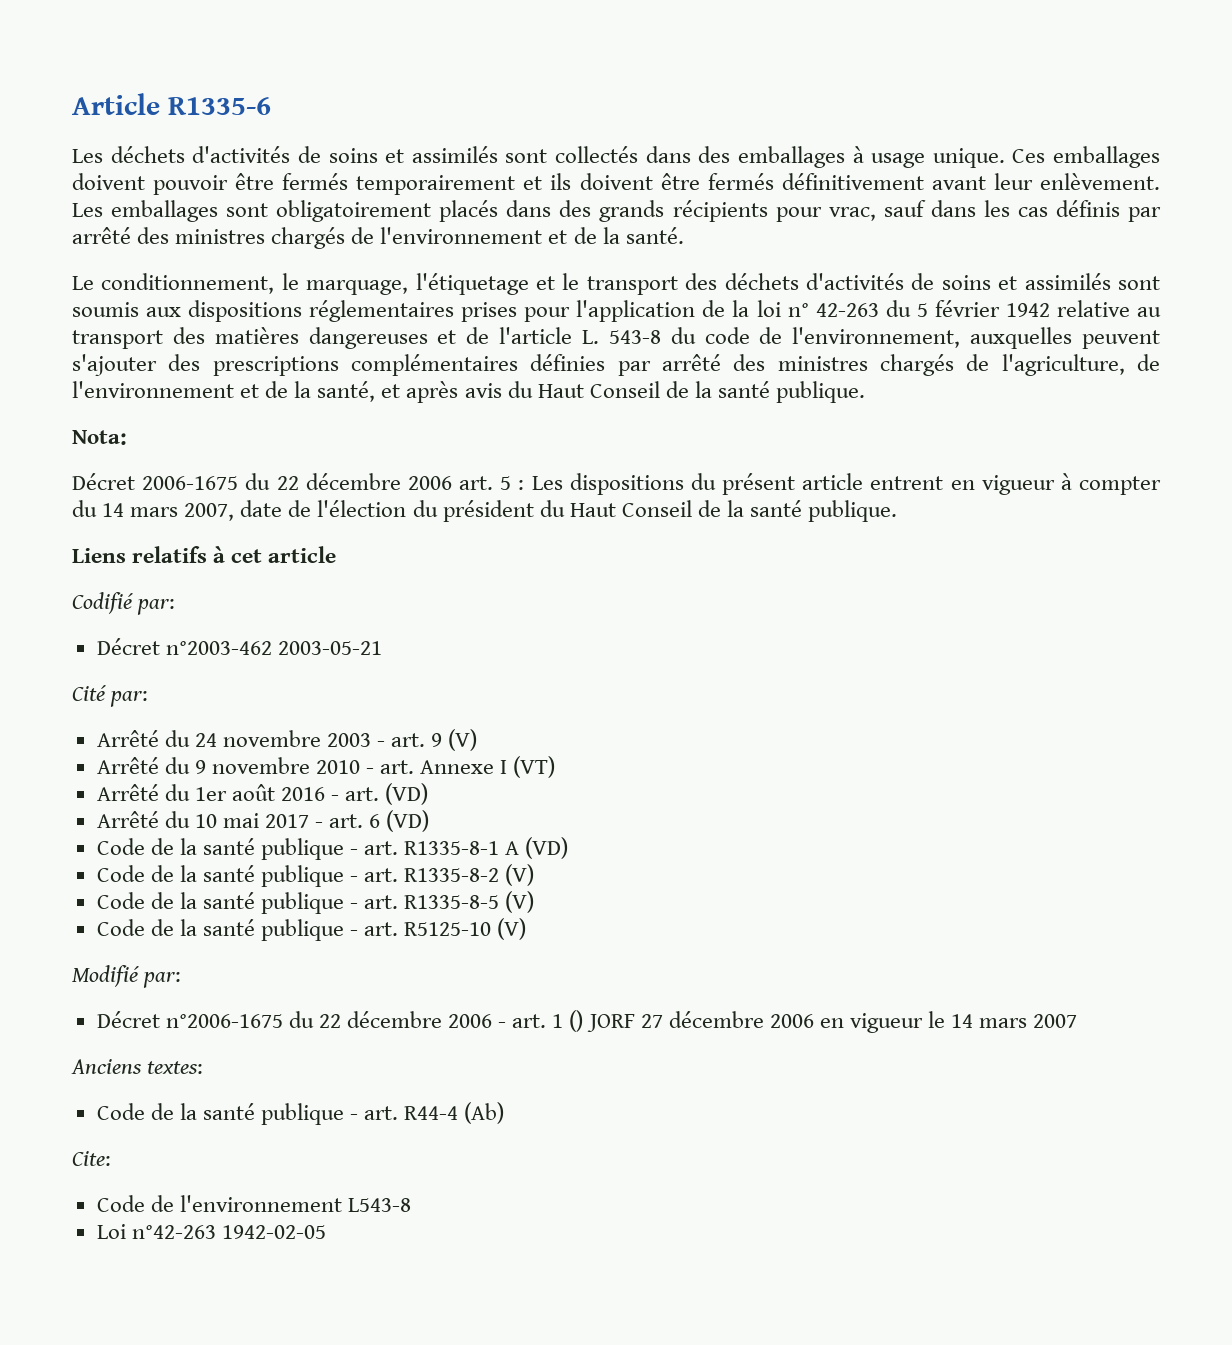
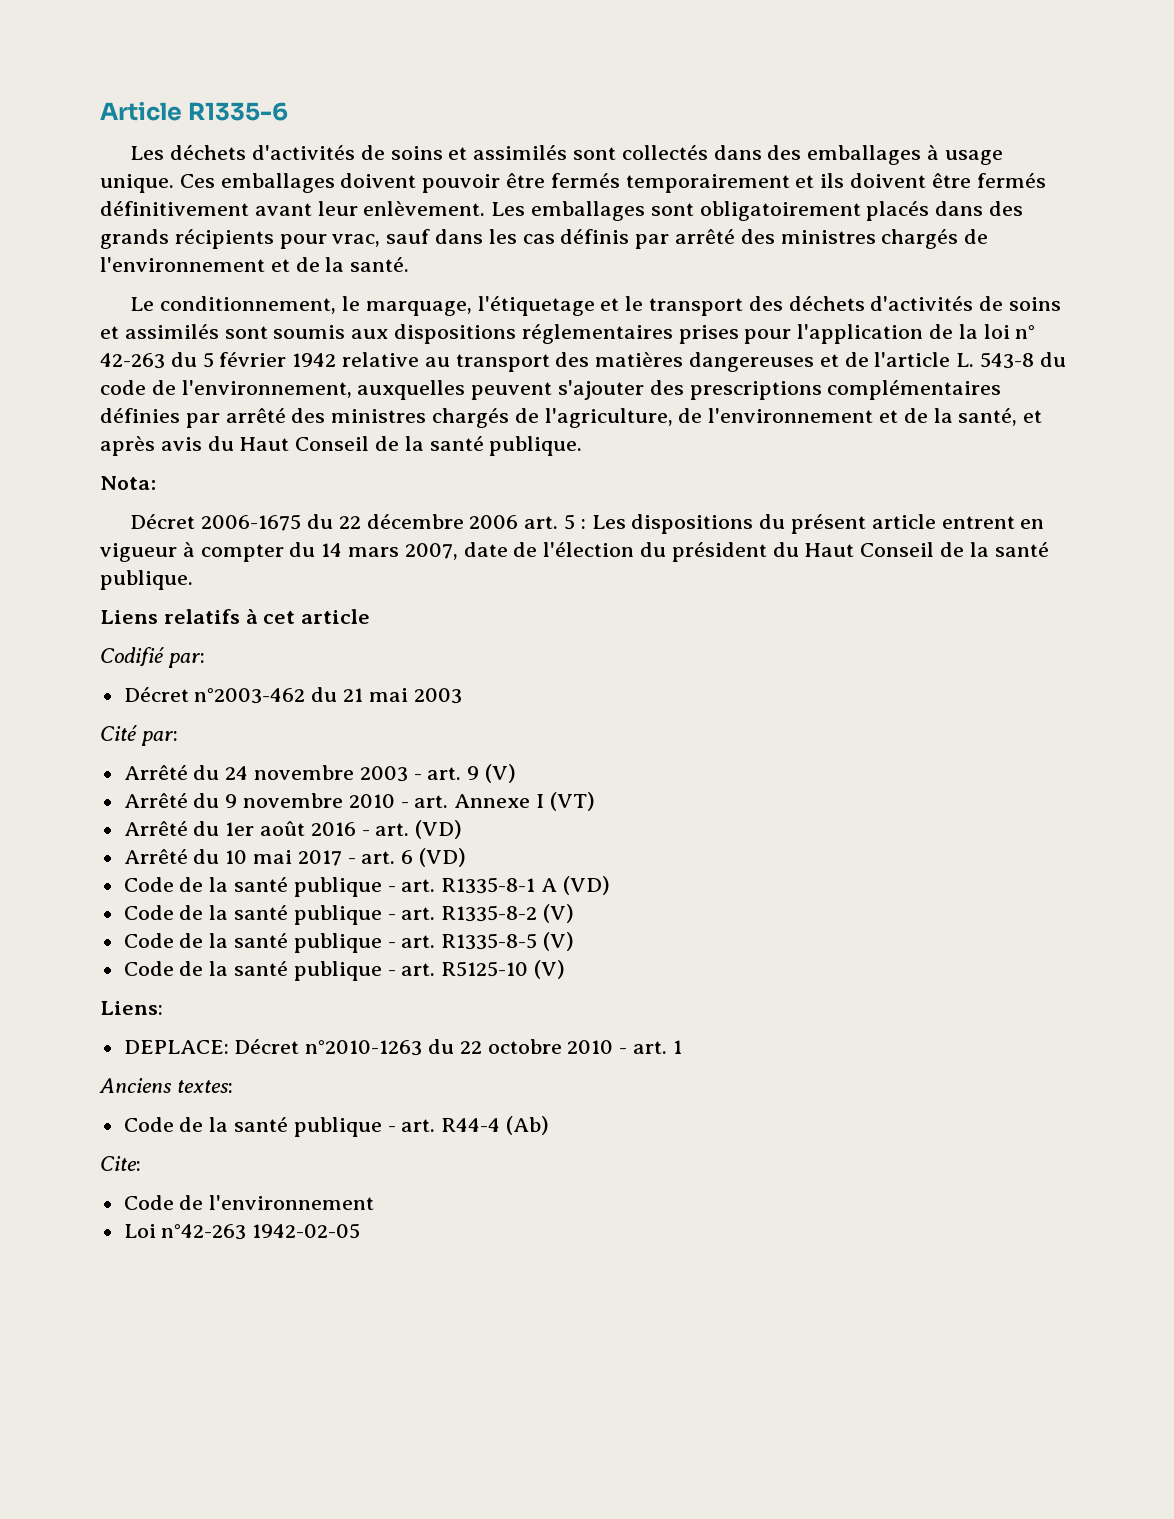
[277,641,382,655] 2003-05-21 -> [311,687,462,704] du 21 mai 2003
[72,965,182,988] [96,1010,1078,1033] Modifié par: // Décret n°2006-1675 du 22 décembre 2006 - art. 1 () JORF 27 décembre 2006 en vigueur le 14 mars 2007 -> [100,1001,163,1015] [123,1039,682,1056] Liens: // DEPLACE: Décret n°2010-1263 du 22 octobre 2010 - art. 1
[347,1198,411,1212] L543-8 -> (375, 1202) none

